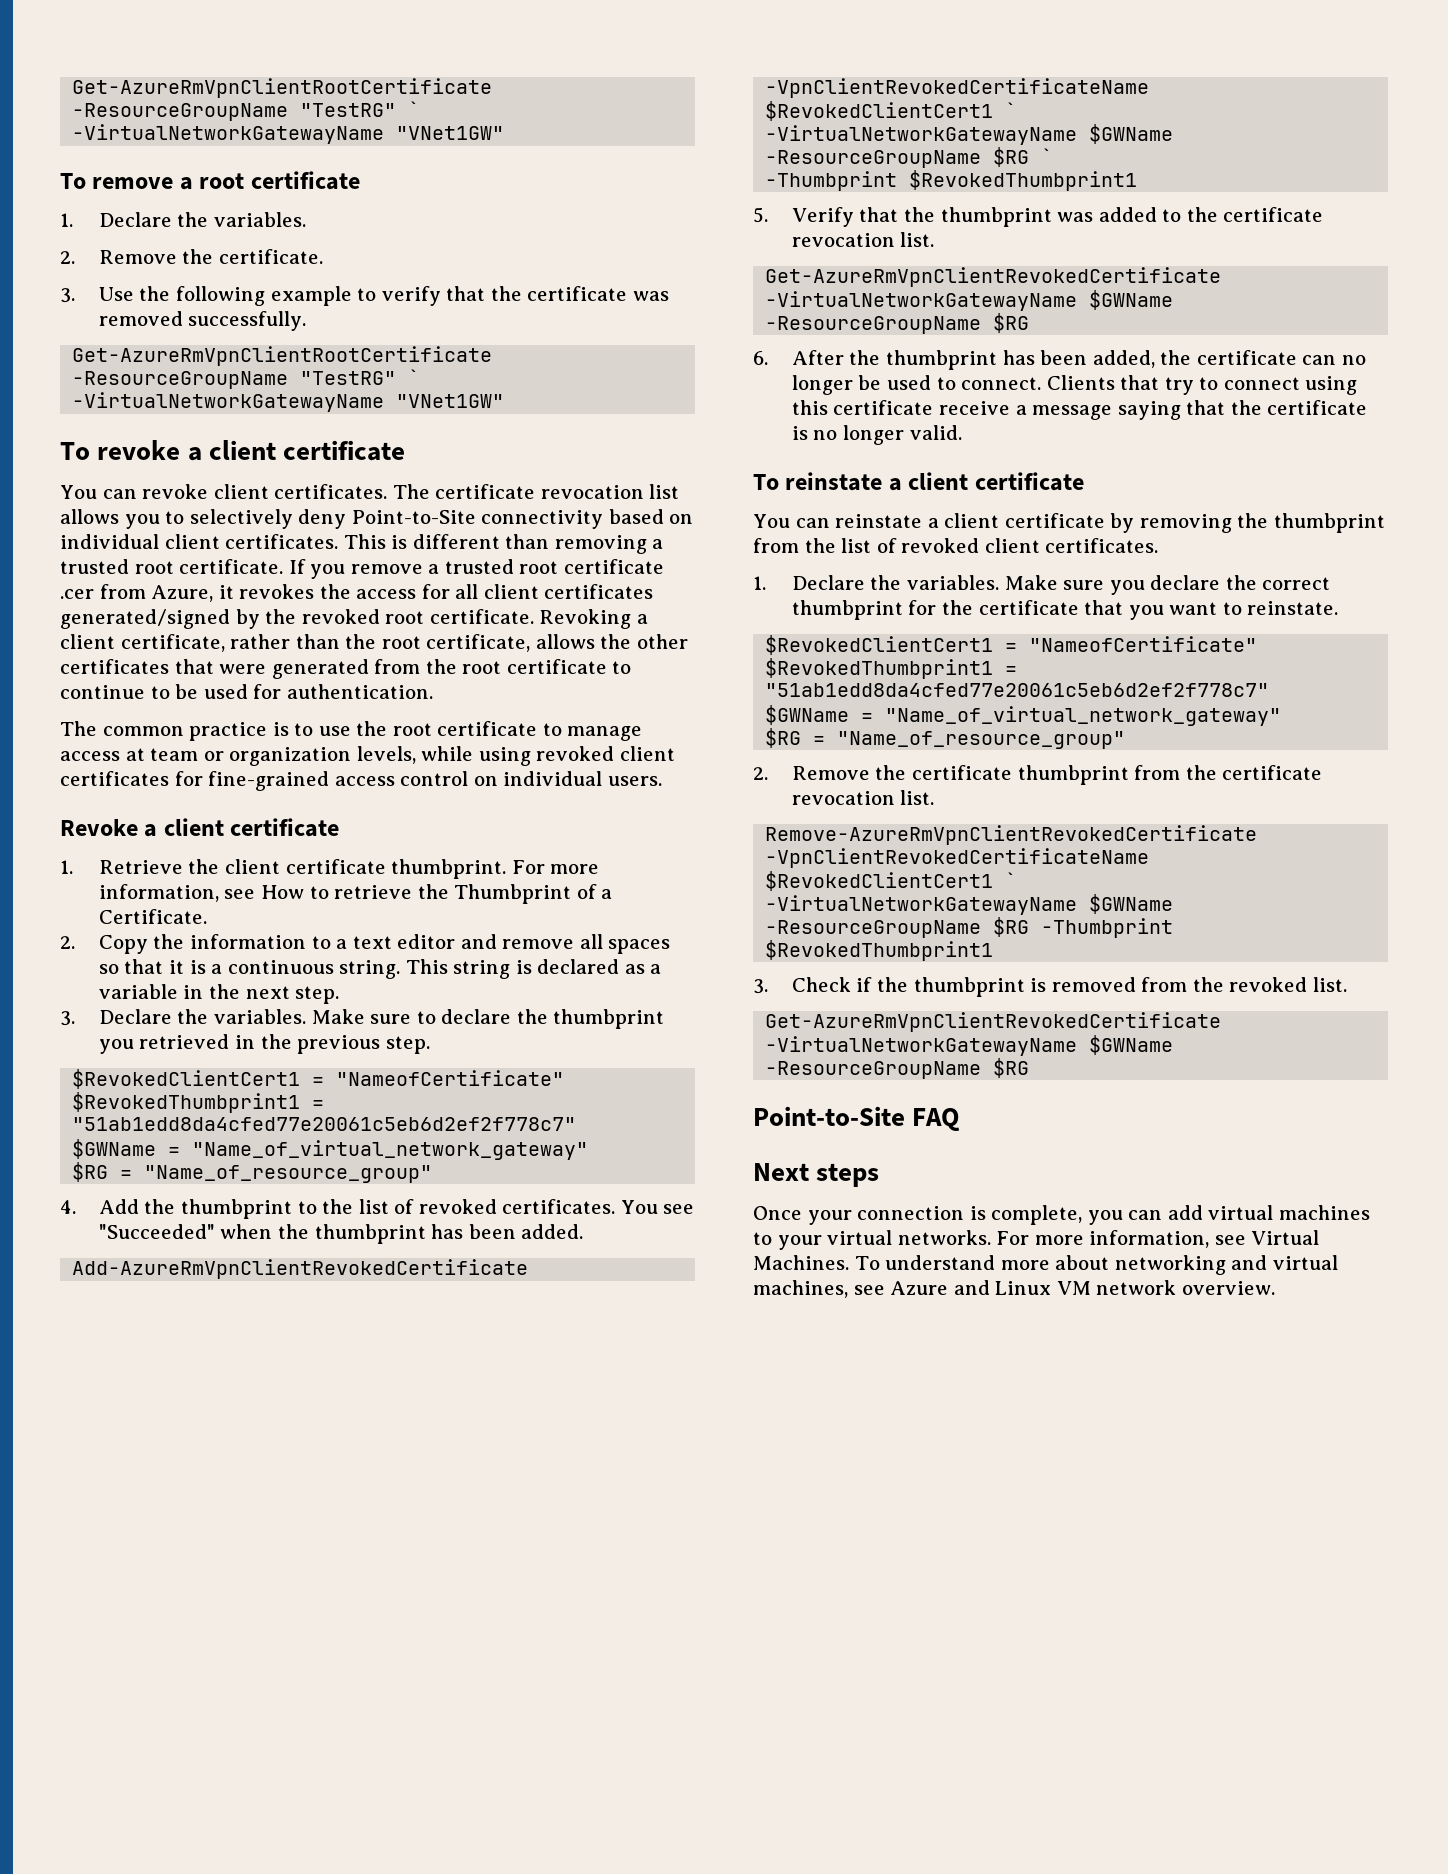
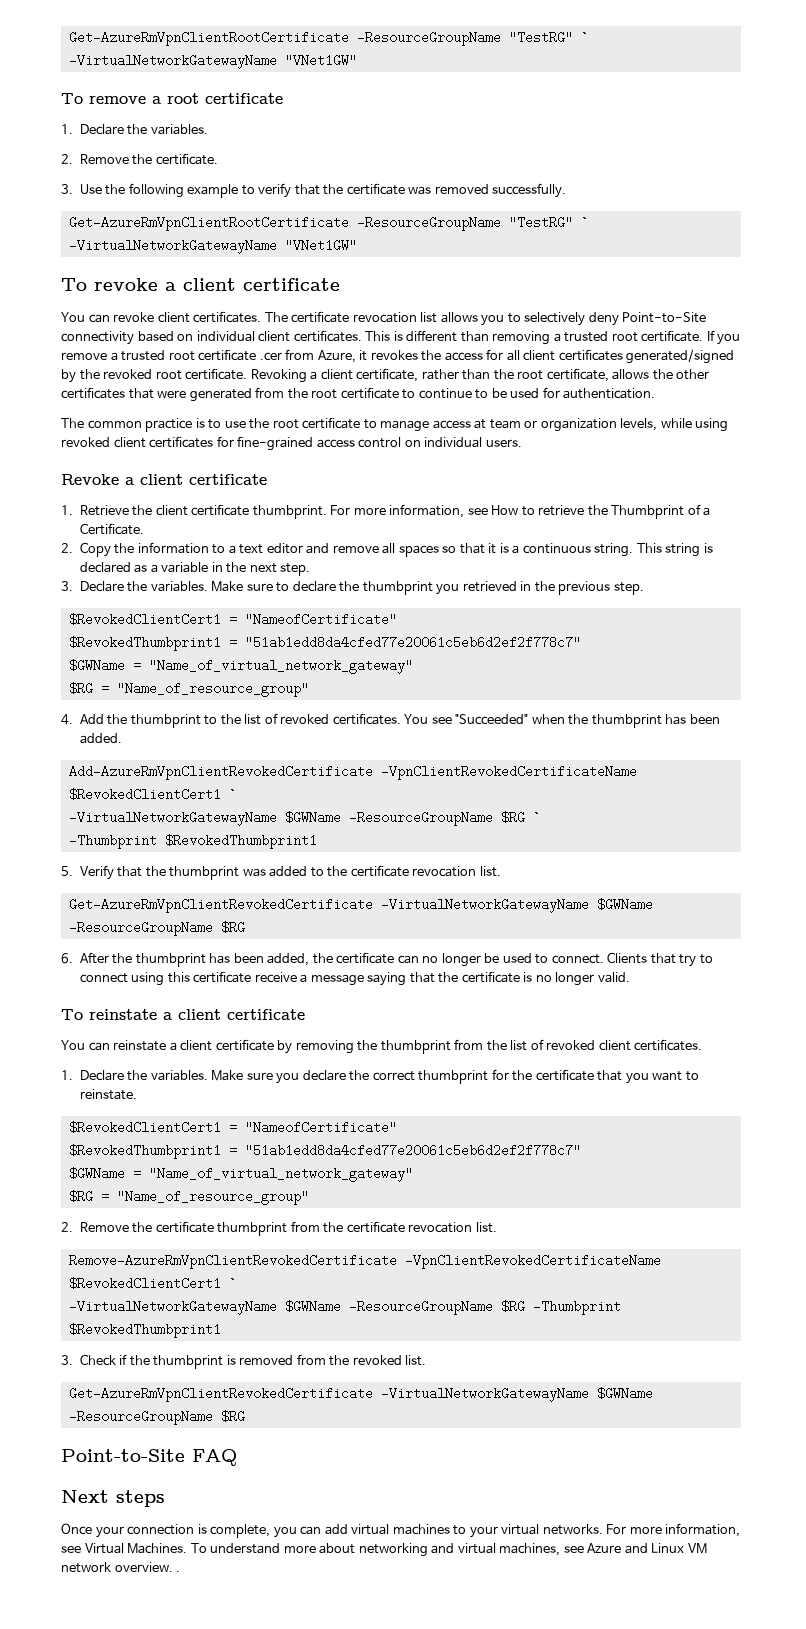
(1275, 1288) none -> [176,1571,181,1572] .

